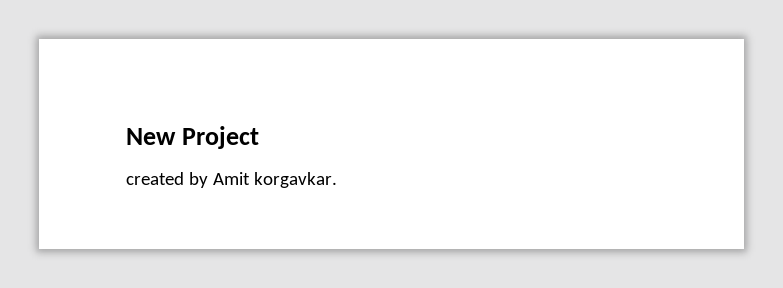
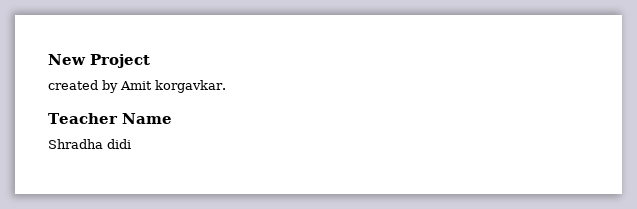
(337, 180) none -> [48,113,172,124] [48,139,131,149] // Teacher Name // Shradha didi

